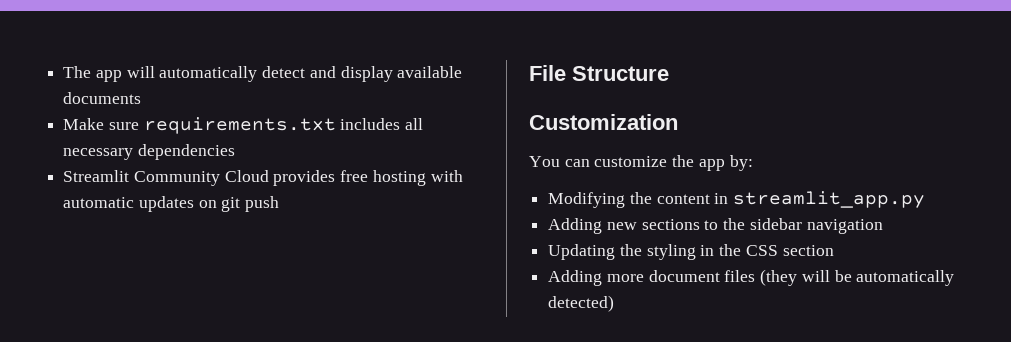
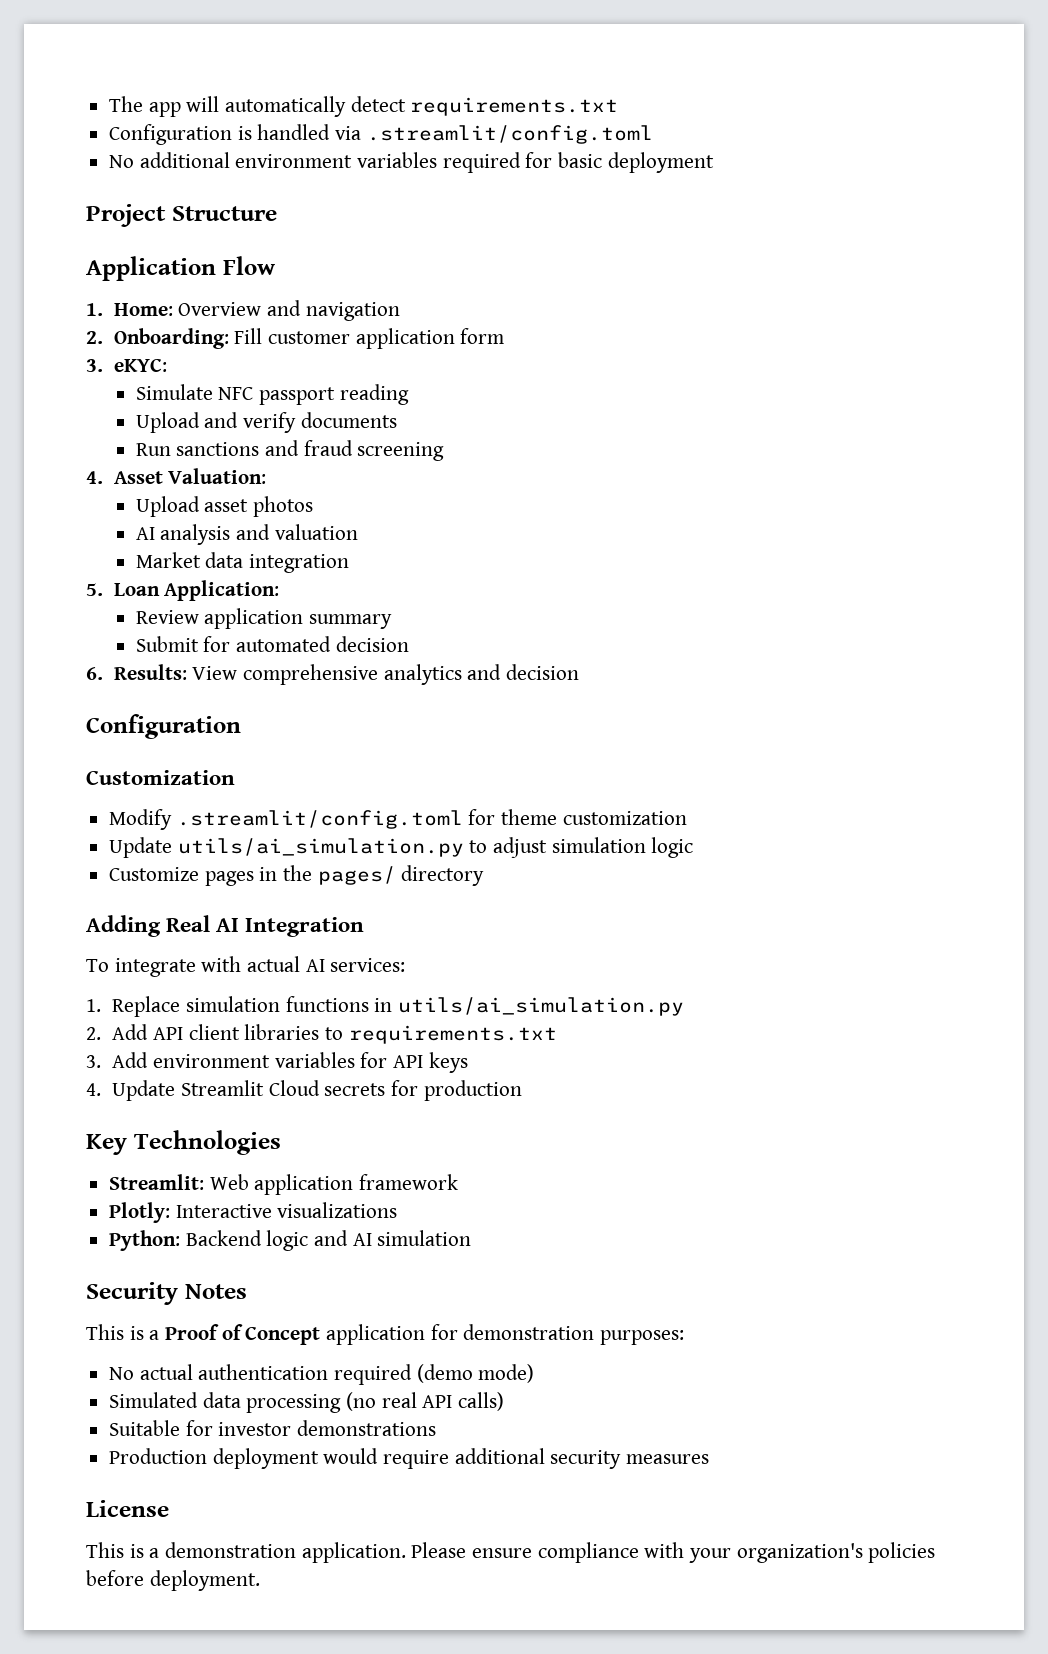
[309,66,463,82] [63,92,142,104] [63,117,424,134] [63,144,235,160] [63,170,463,186] [63,196,280,212] [529,65,669,81] [529,114,678,130] [529,155,753,171] [548,191,926,208] [548,218,883,234] [548,244,834,260] [548,269,955,286] [548,295,615,312] and display available documents // Make sure requirements.txt includes all necessary dependencies // Streamlit Community Cloud provides free hosting with automatic updates on git push // File Structure // Customization // You can customize the app by: // Modifying the content in streamlit_app.py // Adding new sections to the sidebar navigation // Updating the styling in the CSS section // Adding more document files (they will be automatically detected) -> [410,97,619,116] [109,124,653,145] [109,152,714,173] [86,204,277,227] [86,256,275,281] [86,300,400,321] [86,328,505,349] [86,359,167,372] [135,384,409,405] [135,412,397,433] [135,440,445,461] [86,468,267,484] [135,496,313,517] [135,524,358,545] [135,552,349,573] [86,580,280,601] [135,608,392,629] [135,636,409,652] [86,664,579,685] [86,714,241,739] [86,770,235,785] [109,809,687,830] [109,837,694,858] [109,865,485,886] [86,915,365,937] [86,956,406,977] [86,996,685,1017] [86,1024,557,1044] [86,1052,468,1073] [86,1080,522,1101] [86,1130,281,1155] [109,1174,459,1195] [109,1202,398,1223] [109,1230,472,1251] [86,1282,247,1305] [86,1324,685,1345] [109,1364,535,1385] [109,1392,505,1413] [109,1420,437,1436] [109,1448,710,1469] [86,1500,169,1517] [86,1542,936,1563] [86,1570,260,1591] requirements.txt // Configuration is handled via .streamlit/config.toml // No additional environment variables required for basic deployment // Project Structure // Application Flow // 1. Home: Overview and navigation // 2. Onboarding: Fill customer application form // 3. eKYC: // Simulate NFC passport reading // Upload and verify documents // Run sanctions and fraud screening // 4. Asset Valuation: // Upload asset photos // AI analysis and valuation // Market data integration // 5. Loan Application: // Review application summary // Submit for automated decision // 6. Results: View comprehensive analytics and decision // Configuration // Customization // Modify .streamlit/config.toml for theme customization // Update utils/ai_simulation.py to adjust simulation logic // Customize pages in the pages/ directory // Adding Real AI Integration // To integrate with actual AI services: // 1. Replace simulation functions in utils/ai_simulation.py // 2. Add API client libraries to requirements.txt // 3. Add environment variables for API keys // 4. Update Streamlit Cloud secrets for production // Key Technologies // Streamlit: Web application framework // Plotly: Interactive visualizations // Python: Backend logic and AI simulation // Security Notes // This is a Proof of Concept application for demonstration purposes: // No actual authentication required (demo mode) // Simulated data processing (no real API calls) // Suitable for investor demonstrations // Production deployment would require additional security measures // License // This is a demonstration application. Please ensure compliance with your organization's policies before deployment.

